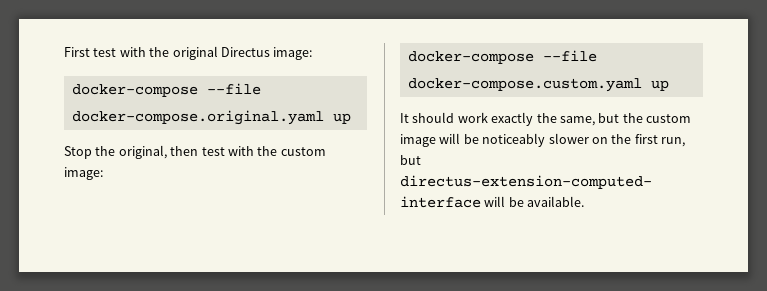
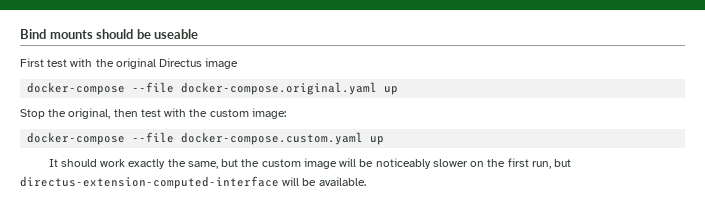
(64, 52) none -> [20,29,199,39] Bind mounts should be useable //
[273,47,313,60] image: -> [205,58,239,69] image

